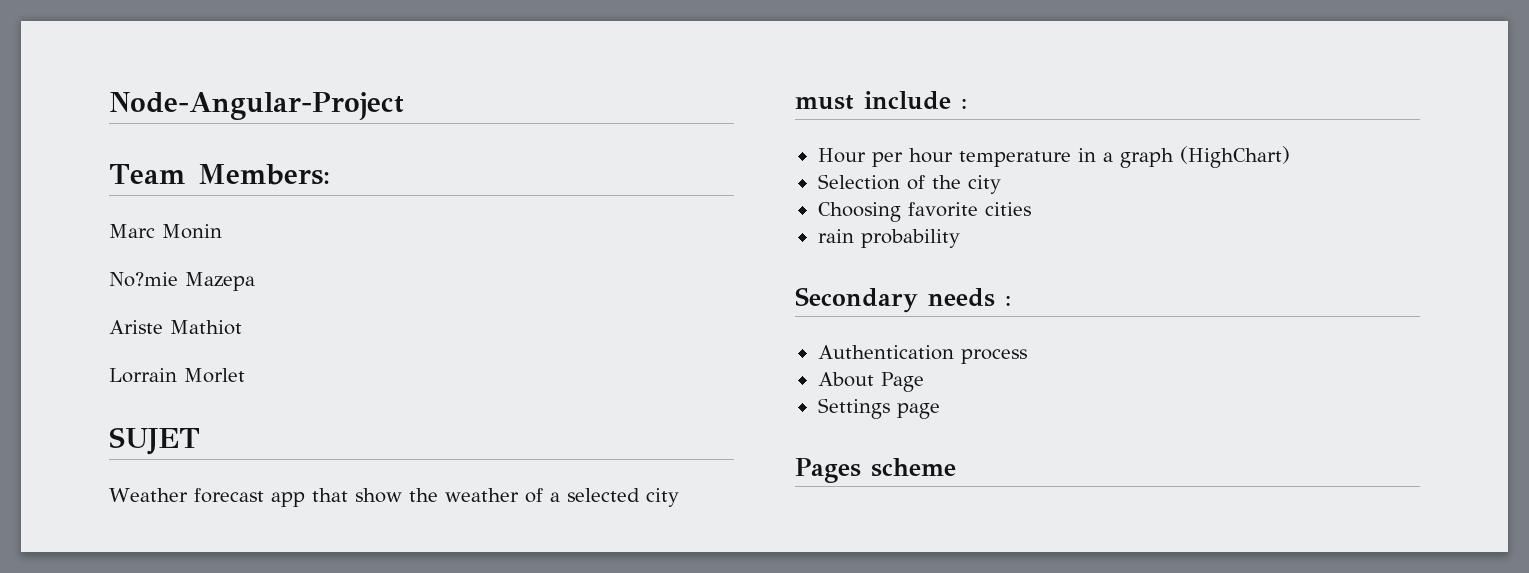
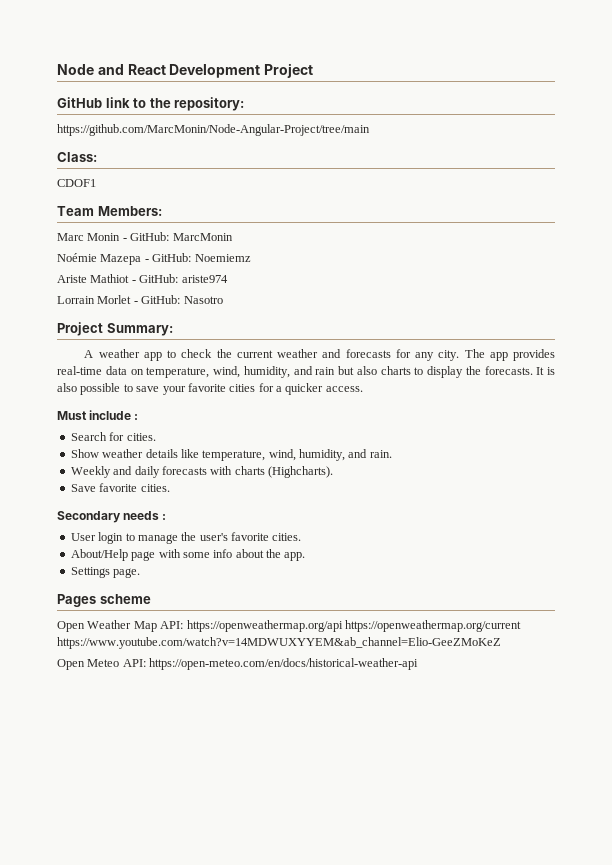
[109,92,404,120] [109,164,330,185] [109,224,222,239] [109,272,255,291] Node-Angular-Project // Team Members: // Marc Monin // No?mie Mazepa -> [57,63,314,78] [57,97,245,111] [57,124,370,136] [57,152,97,162] [57,179,96,187] [57,206,162,216] [57,232,233,241] [57,253,251,265] Node and React Development Project // GitHub link to the repository: // https://github.com/MarcMonin/Node-Angular-Project/tree/main // Class: // CDOF1 // Team Members: // Marc Monin - GitHub: MarcMonin // Noémie Mazepa - GitHub: Noemiemz
(242, 327) none -> [131,274,228,283] - GitHub: ariste974
[109,427,200,455] [109,488,679,507] [795,91,967,110] [817,146,1290,168] [817,174,1001,194] [817,202,1031,222] [817,229,960,248] [795,287,1011,313] [817,345,1027,364] [817,372,924,392] // SUJET // Weather forecast app that show the weather of a selected city // must include : // Hour per hour temperature in a graph (HighChart) // Selection of the city // Choosing favorite cities // rain probability // Secondary needs : // Authentication process // About Page -> [133,295,223,304] [57,322,173,336] [84,349,555,361] [57,366,555,378] [57,383,363,395] [57,410,139,420] [70,432,156,441] [70,449,392,461] [70,466,333,478] [70,483,170,492] [57,511,167,523] [70,532,302,544] [70,549,306,561] - GitHub: Nasotro // Project Summary: // A weather app to check the current weather and forecasts for any city. The app provides real-time data on temperature, wind, humidity, and rain but also charts to display the forecasts. It is also possible to save your favorite cities for a quicker access. // Must include : // Search for cities. // Show weather details like temperature, wind, humidity, and rain. // Weekly and daily forecasts with charts (Highcharts). // Save favorite cities. // Secondary needs : // User login to manage the user's favorite cities. // About/Help page with some info about the app.
[896,403,940,419] page -> [113,568,141,578] page.
(956, 467) none -> [57,620,521,632] [57,637,501,649] [57,658,419,670] // Open Weather Map API: https://openweathermap.org/api https://openweathermap.org/current https://www.youtube.com/watch?v=14MDWUXYYEM&ab_channel=Elio-GeeZMoKeZ // Open Meteo API: https://open-meteo.com/en/docs/historical-weather-api

